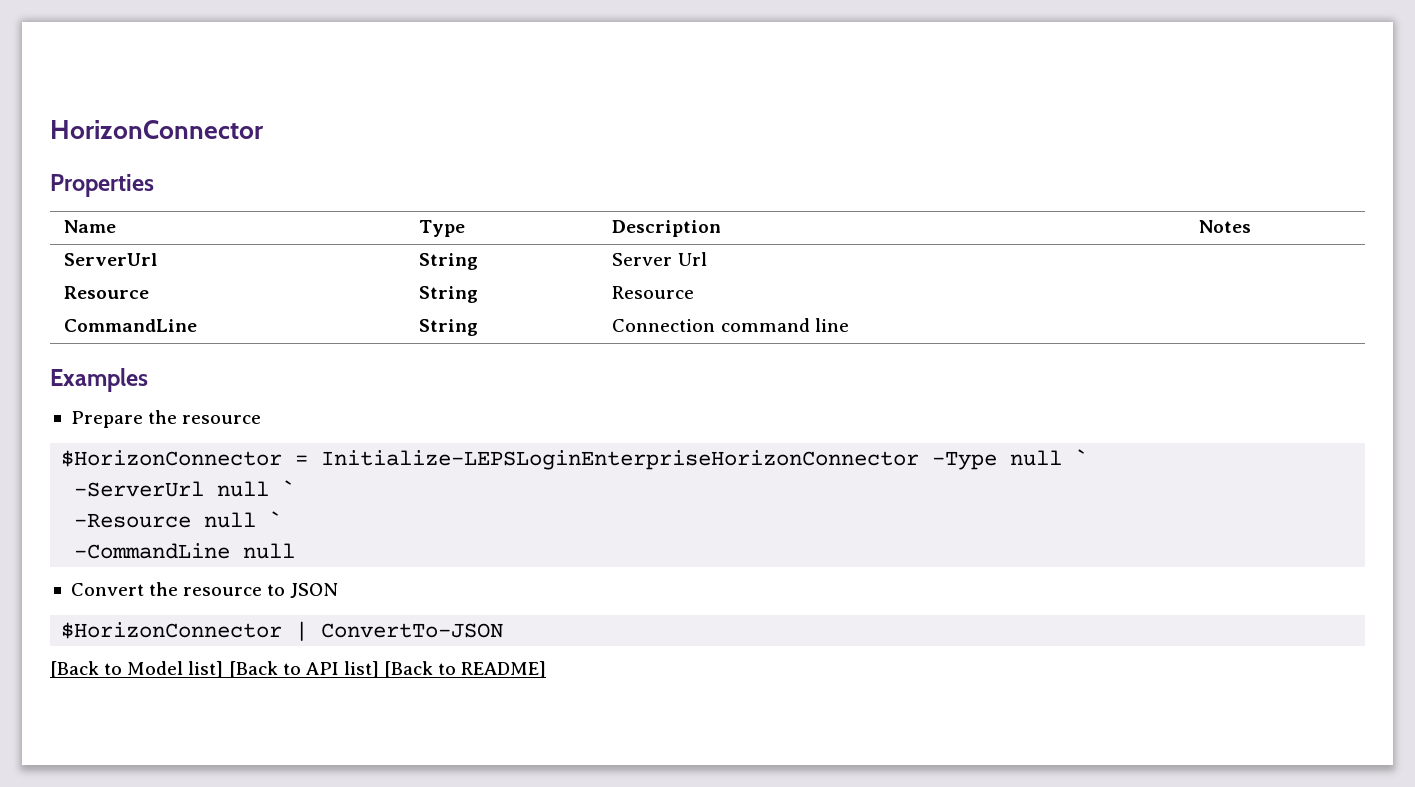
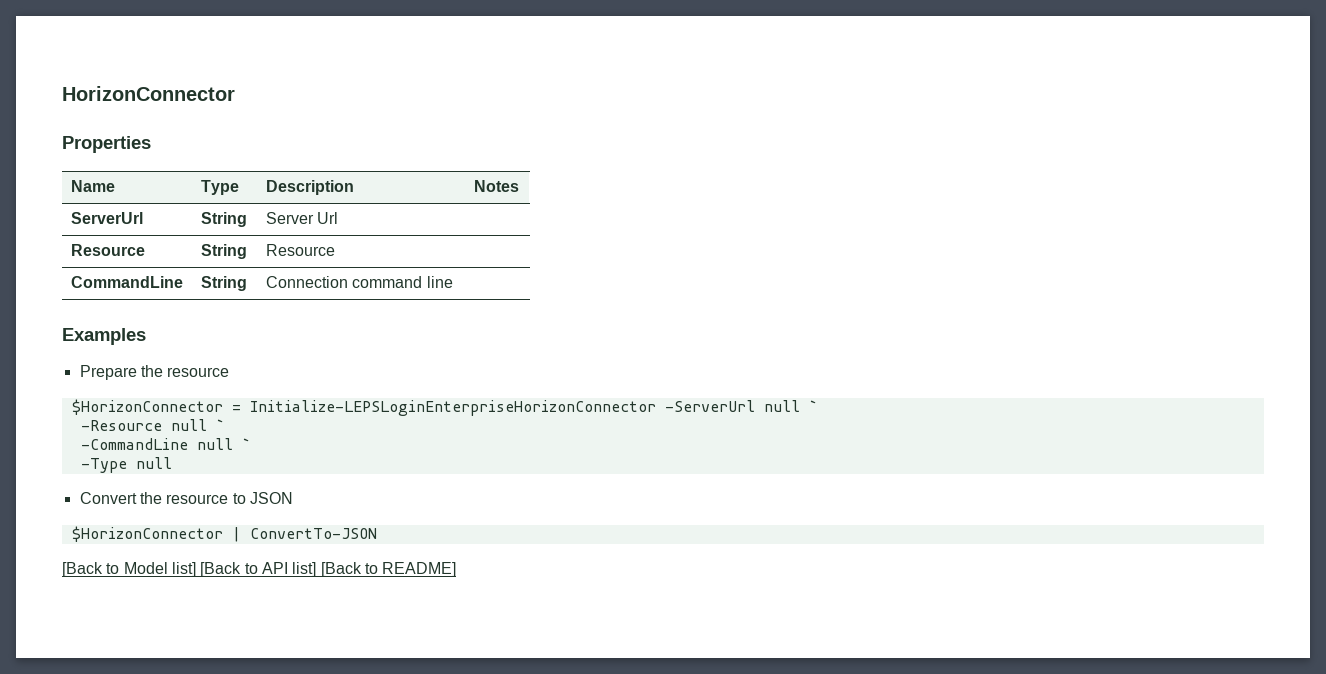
[932,449,1089,470] -Type null ` // -> (656, 408) none
(296, 551) none -> [241,438,251,450] [80,457,172,473] ` // -Type null

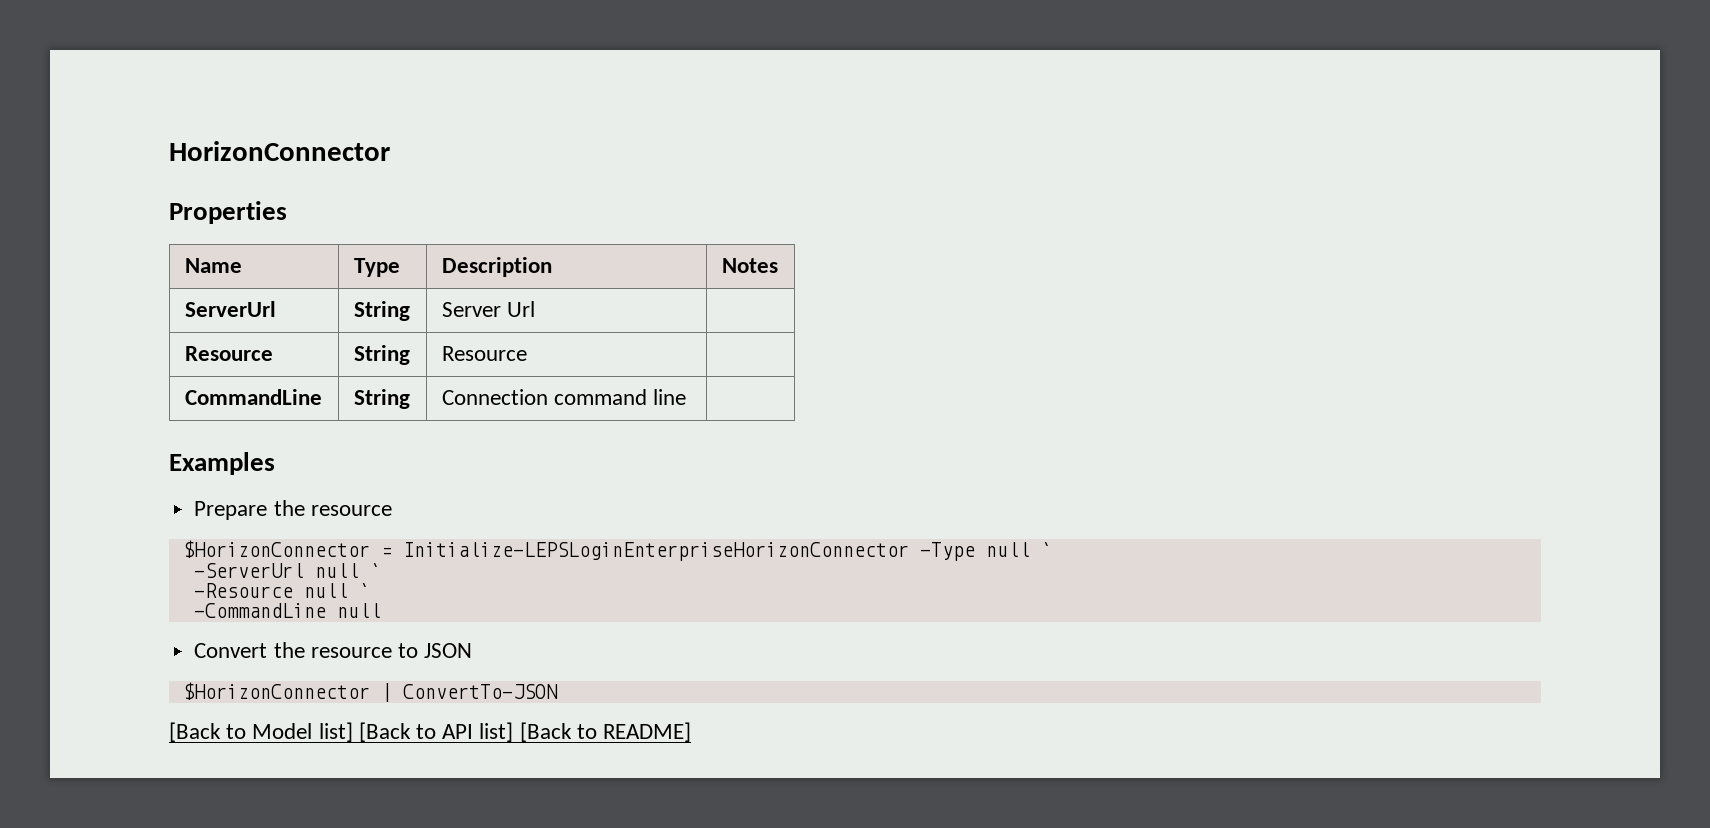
(656, 408) none -> [919,542,1052,561] -Type null ` //
[241,438,251,450] [80,457,172,473] ` // -Type null -> (381, 610) none

